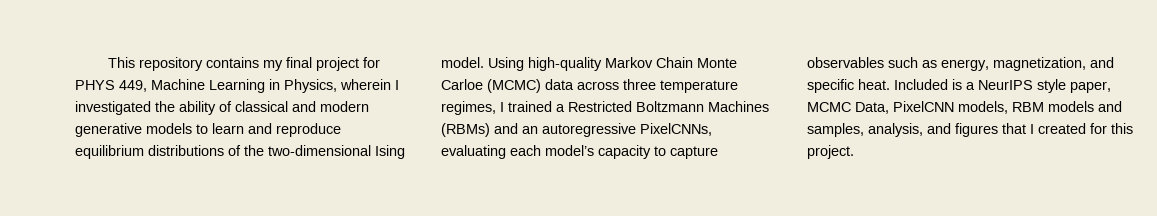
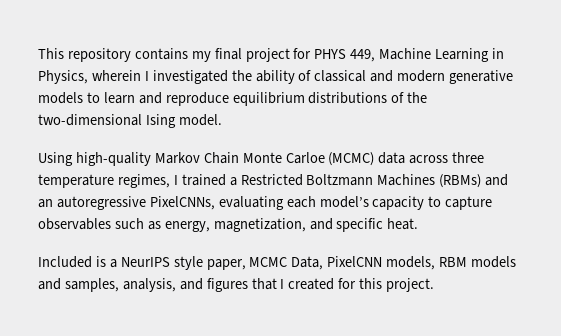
(484, 62) none -> (222, 120) //
(890, 84) none -> (419, 224) //

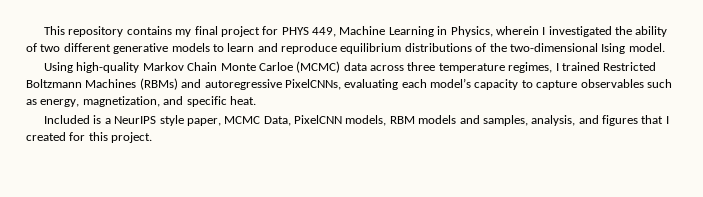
[314,70,446,82] classical and modern -> [40,43,111,52] two different
[229,177,237,186] a -> (600, 66) none
[38,199,53,208] an -> (202, 83) none

